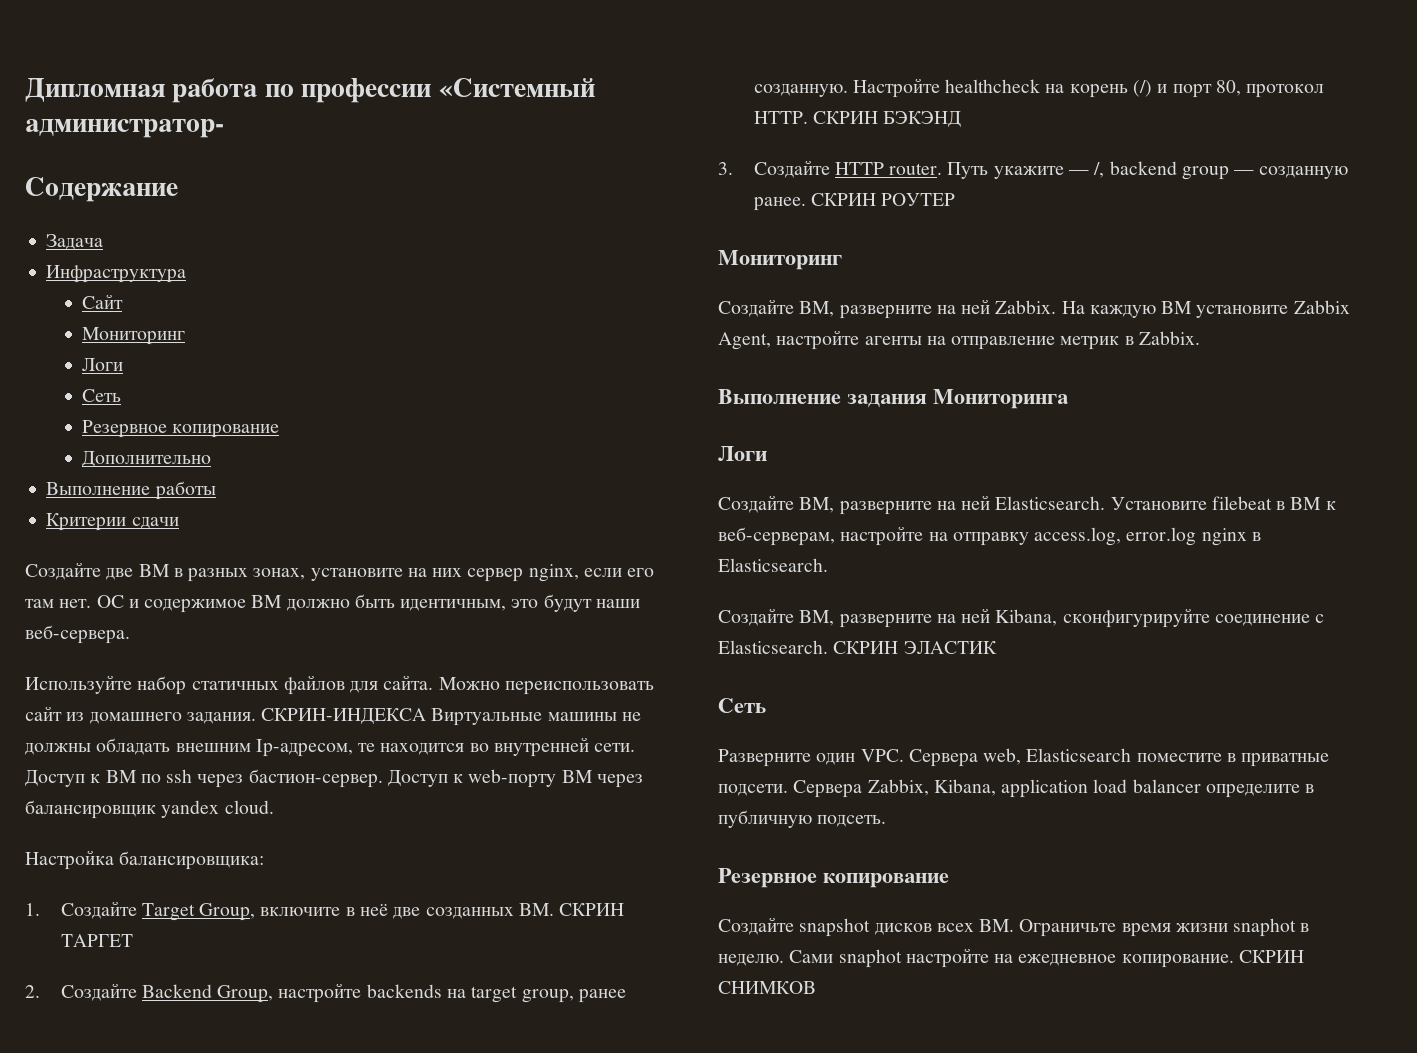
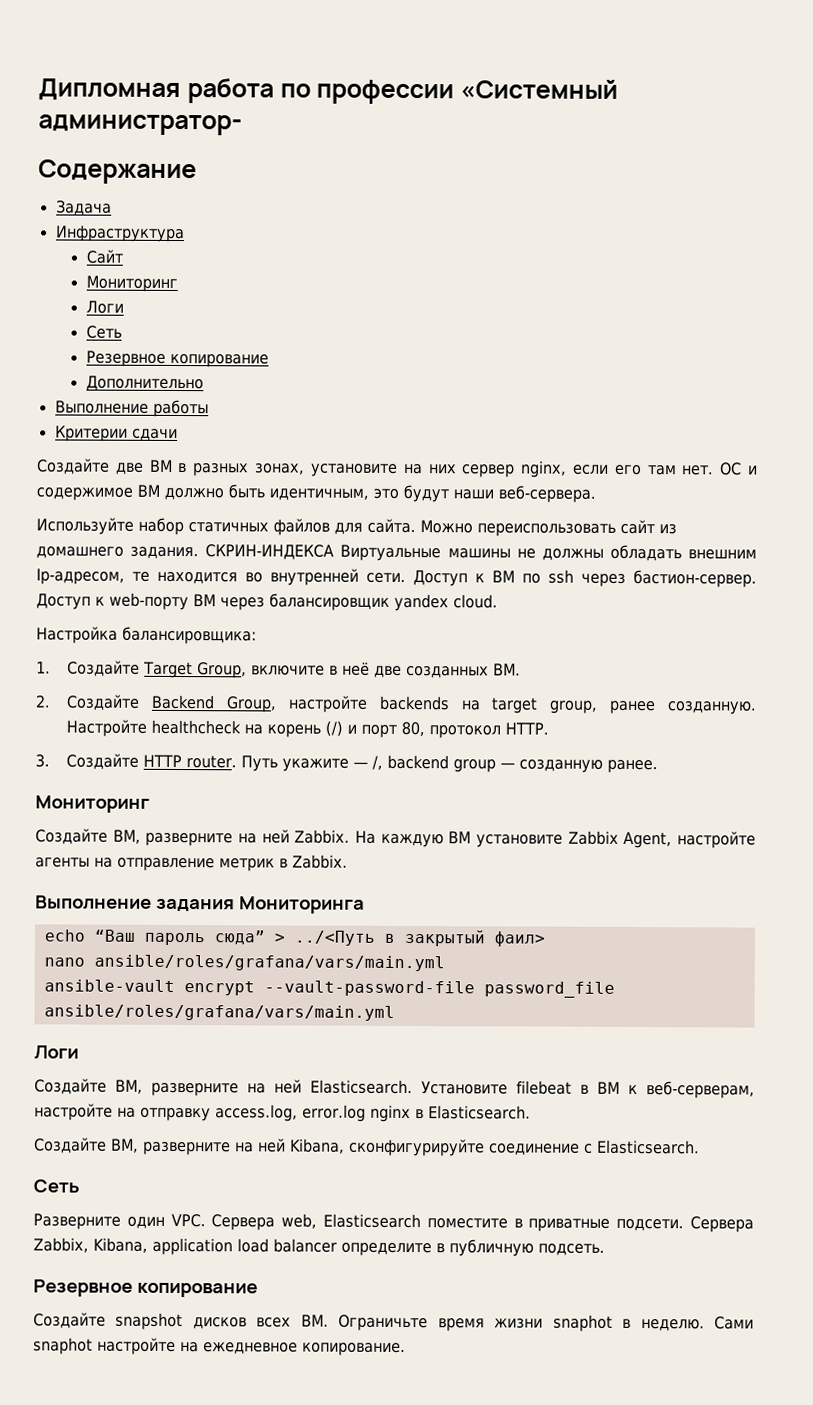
[559,903,625,916] [60,934,133,947] СКРИН ТАРГЕТ -> (522, 669) none
[812,111,962,127] СКРИН БЭКЭНД -> (550, 728) none
[810,193,956,206] СКРИН РОУТЕР -> (659, 766) none
(1069, 399) none -> [43,929,546,947] [43,954,445,972] [43,979,615,998] [43,1004,395,1021] // echo “Ваш пароль сюда” > ../<Путь в закрытый фаил> // nano ansible/roles/grafana/vars/main.yml // ansible-vault encrypt --vault-password-file password_file ansible/roles/grafana/vars/main.yml
[833,641,997,654] СКРИН ЭЛАСТИК -> (700, 1147) none
[1238,950,1304,963] [718,981,816,994] СКРИН СНИМКОВ -> (406, 1349) none

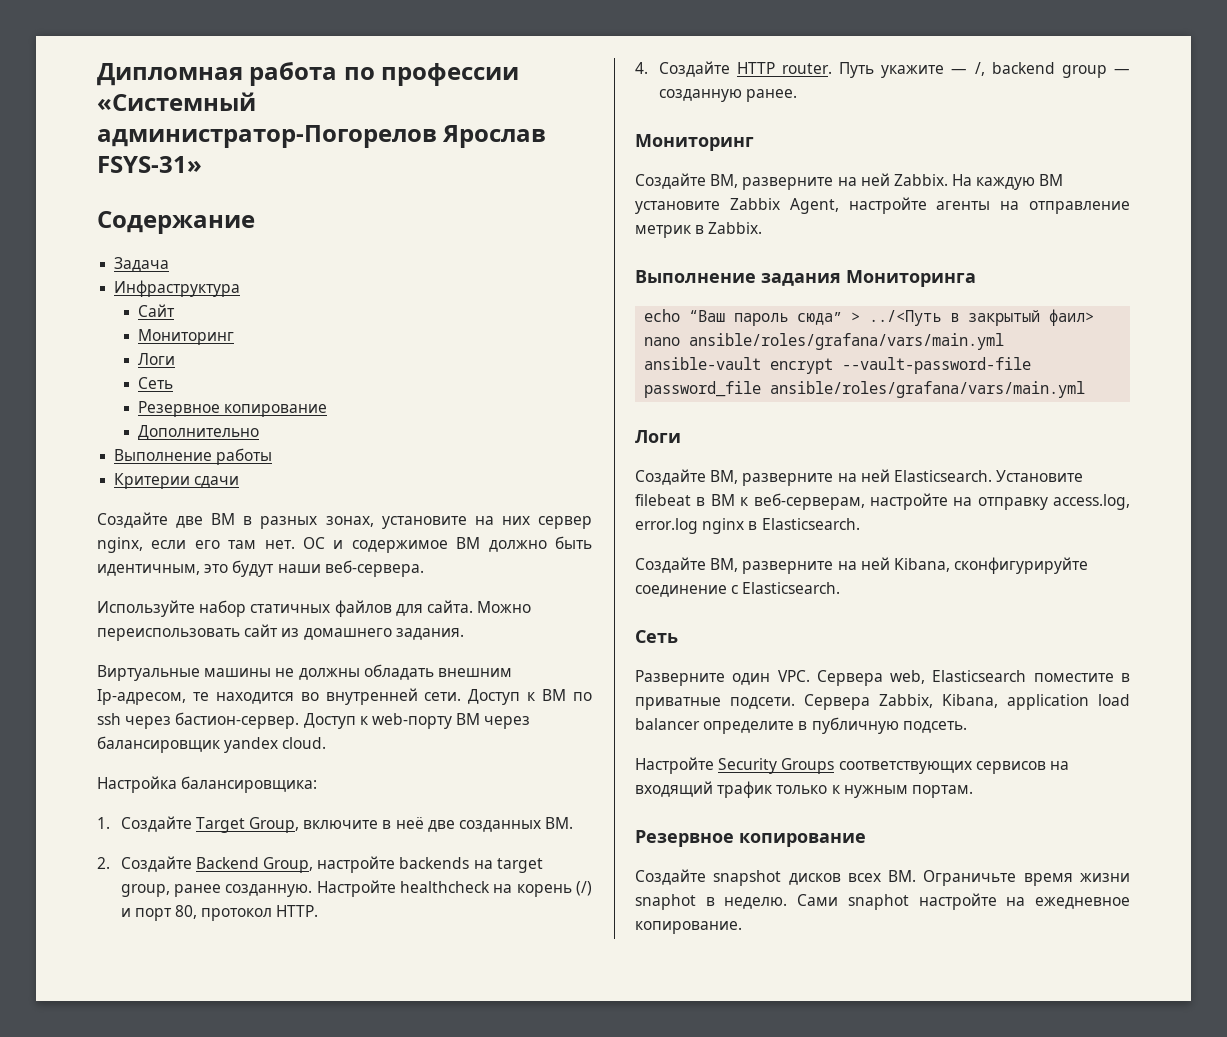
[38,114,243,136] администратор- -> [97,125,547,148] [97,156,202,173] администратор-Погорелов Ярослав FSYS-31»
[205,544,335,560] СКРИН-ИНДЕКСА -> (464, 634) //
[35,754,50,768] 3. -> [635,62,648,74] 4.
(605, 1249) none -> [635,757,1069,774] [635,781,973,798] // Настройте Security Groups соответствующих сервисов на входящий трафик только к нужным портам.

